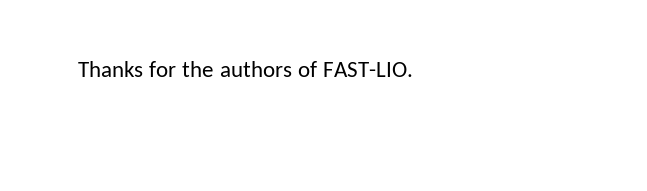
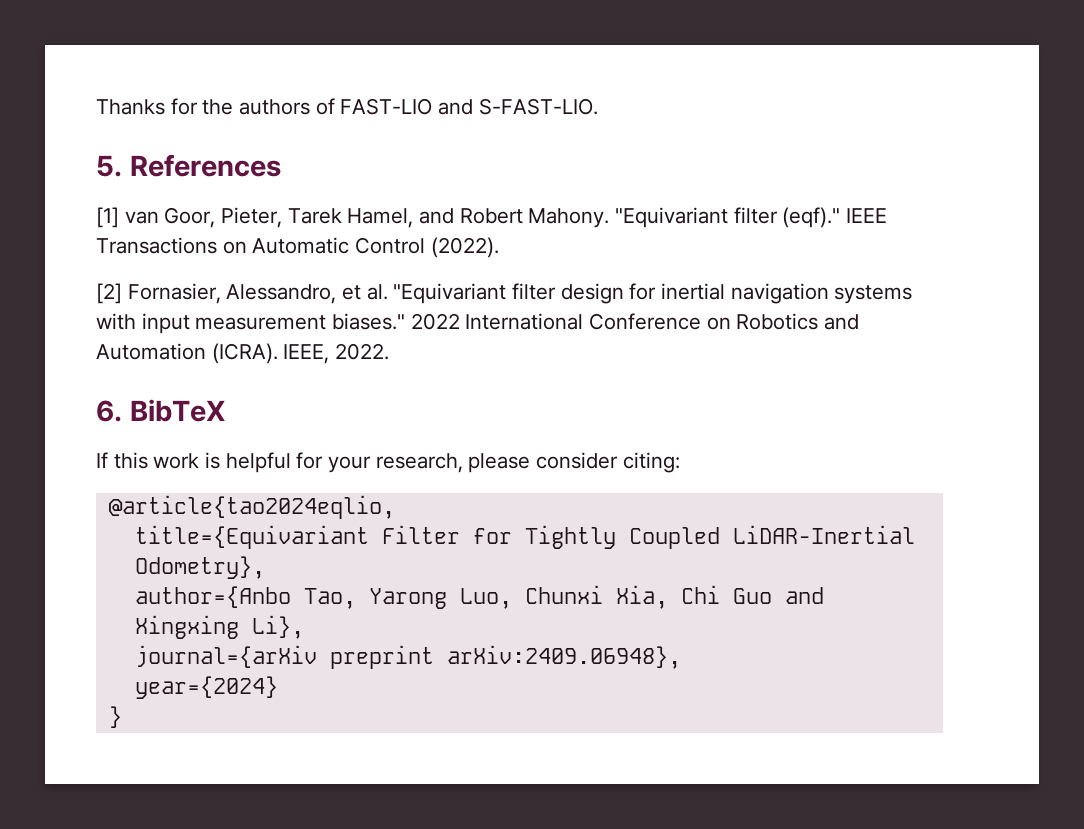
[323,62,414,77] FAST-LIO. -> [340,98,598,115] [96,154,281,177] [96,207,888,228] [96,237,499,258] [96,283,913,304] [96,313,860,334] [96,343,390,364] [96,399,226,422] [96,452,680,473] [108,495,395,519] [134,525,915,549] [134,556,265,579] [134,585,824,609] [134,615,304,639] [134,645,681,669] [134,676,278,699] [108,706,122,728] FAST-LIO and S-FAST-LIO. // 5. References // [1] van Goor, Pieter, Tarek Hamel, and Robert Mahony. "Equivariant filter (eqf)." IEEE Transactions on Automatic Control (2022). // [2] Fornasier, Alessandro, et al. "Equivariant filter design for inertial navigation systems with input measurement biases." 2022 International Conference on Robotics and Automation (ICRA). IEEE, 2022. // 6. BibTeX // If this work is helpful for your research, please consider citing: // @article{tao2024eqlio, // title={Equivariant Filter for Tightly Coupled LiDAR-Inertial Odometry}, // author={Anbo Tao, Yarong Luo, Chunxi Xia, Chi Guo and Xingxing Li}, // journal={arXiv preprint arXiv:2409.06948}, // year={2024} // }

